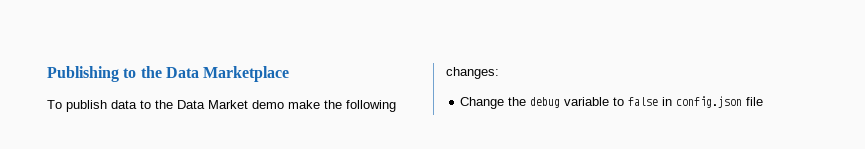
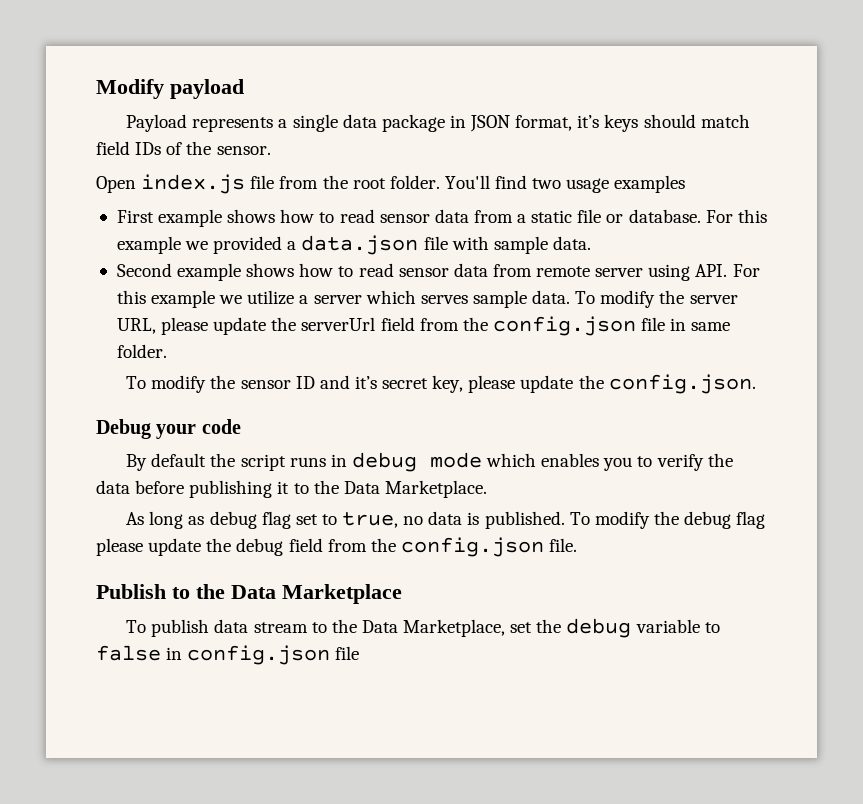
[47,66,119,82] Publishing -> [96,79,244,99] [126,114,750,132] [96,141,271,155] [96,174,686,194] [116,209,767,227] [116,235,591,255] [116,263,760,281] [116,290,738,308] [116,316,731,336] [116,344,167,358] [126,374,756,394] [96,419,241,439] [126,452,733,472] [96,480,487,498] [126,511,766,529] [96,537,578,557] [96,584,166,599] Modify payload // Payload represents a single data package in JSON format, it’s keys should match field IDs of the sensor. // Open index.js file from the root folder. You'll find two usage examples // First example shows how to read sensor data from a static file or database. For this example we provided a data.json file with sample data. // Second example shows how to read sensor data from remote server using API. For this example we utilize a server which serves sample data. To modify the server URL, please update the serverUrl field from the config.json file in same folder. // To modify the sensor ID and it’s secret key, please update the config.json. // Debug your code // By default the script runs in debug mode which enables you to verify the data before publishing it to the Data Marketplace. // As long as debug flag set to true, no data is published. To modify the debug flag please update the debug field from the config.json file. // Publish
[140,100,396,112] [446,67,499,79] [460,97,505,109] to the Data Market demo make the following changes: // Change -> [253,619,533,637] stream to the Data Marketplace, set

